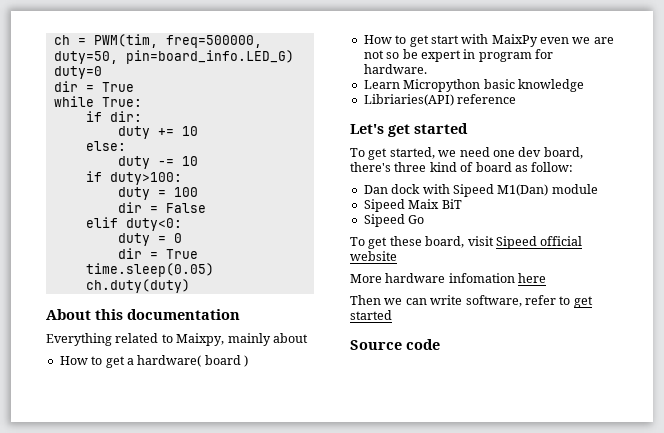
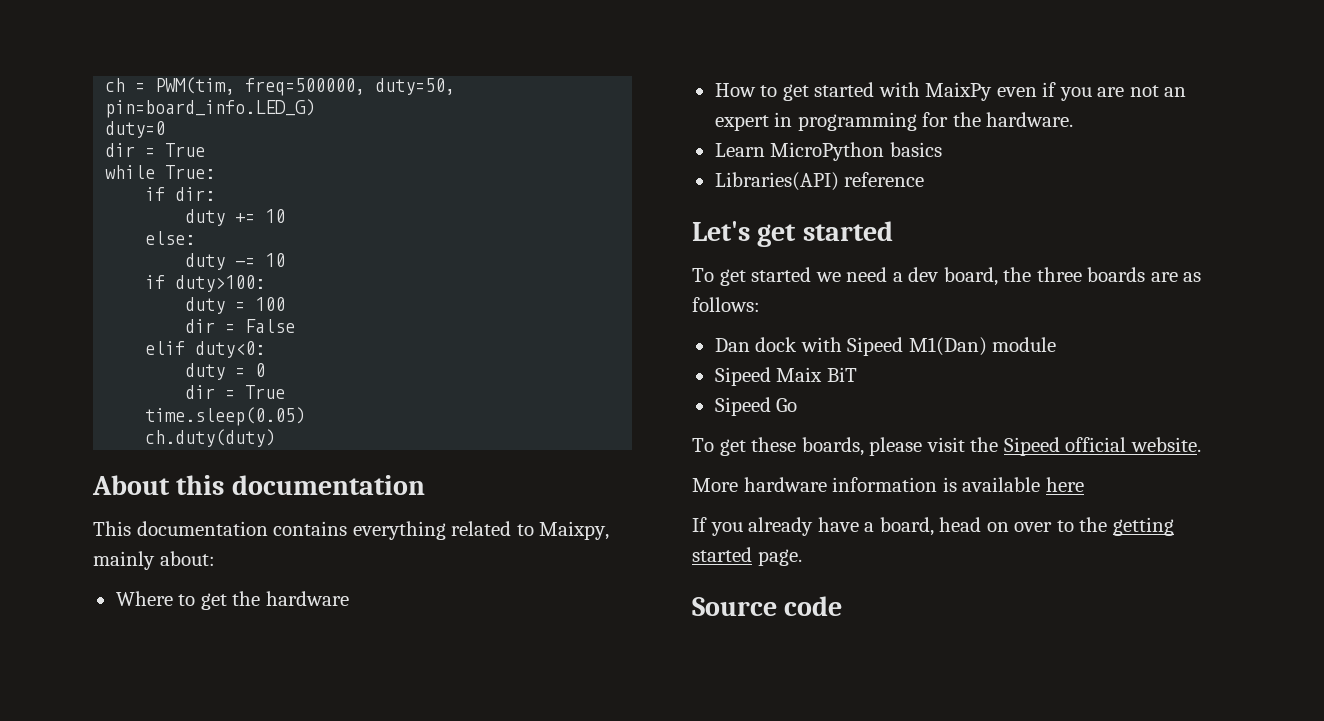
[46,333,308,346] [59,355,248,368] [363,34,614,47] [363,49,553,62] [363,64,427,74] [363,79,584,92] [363,94,454,106] Everything related to Maixpy, mainly about // How to get a hardware( board ) // How to get start with MaixPy even we are not so be expert in program for hardware. // Learn Micropython basic knowledge // Libriaries(API) -> [93,521,610,540] [93,551,215,570] [115,591,349,610] [714,82,1187,101] [714,112,1074,131] [714,142,942,161] [714,172,839,191] This documentation contains everything related to Maixpy, mainly about: // Where to get the hardware // How to get started with MaixPy even if you are not an expert in programming for the hardware. // Learn MicroPython basics // Libraries(API)
[389,147,435,159] started, -> [751,267,812,282] started
[492,150,515,157] one -> [892,272,903,282] a
[350,162,574,172] there's three kind of board as follow: -> [1003,267,1202,282] [692,297,760,312] the three boards are as follows:
[425,236,494,248] board, visit -> [801,437,999,456] boards, please visit the
[350,251,397,261] website -> [1130,437,1201,452] website.
[448,273,547,283] [350,295,593,308] [350,310,392,320] infomation here // Then we can write software, refer to get started -> [832,477,1084,492] [692,517,1174,536] [692,547,802,566] information is available here // If you already have a board, head on over to the getting started page.

